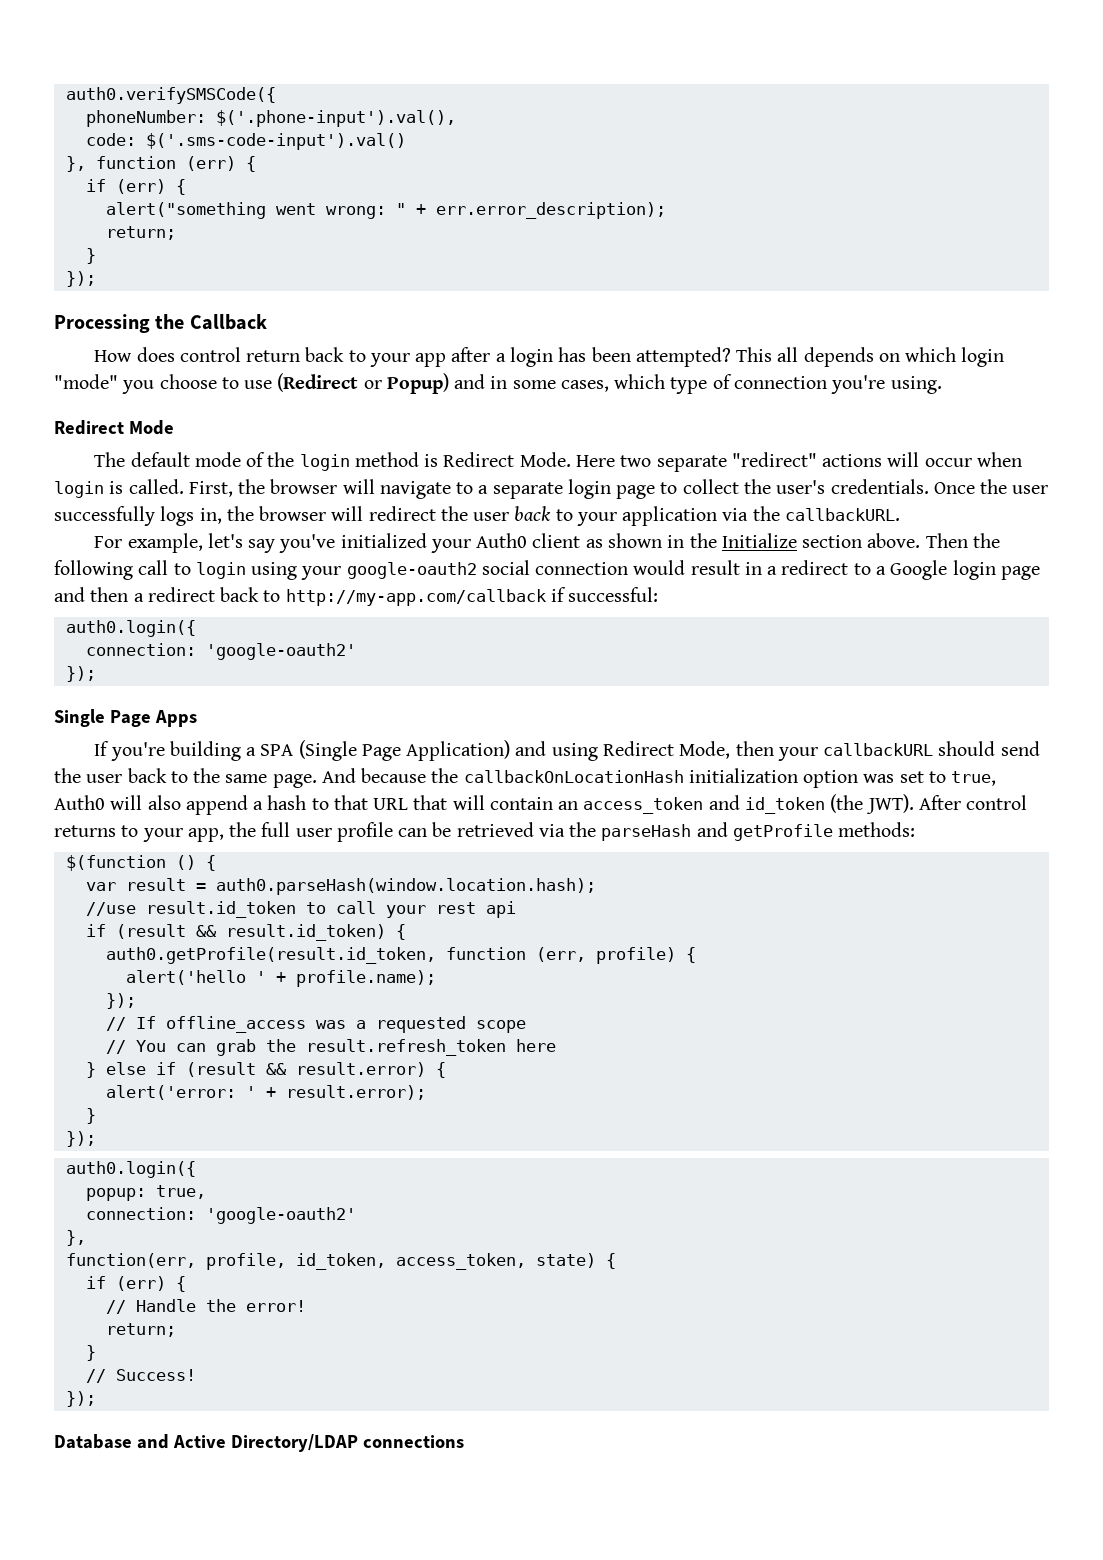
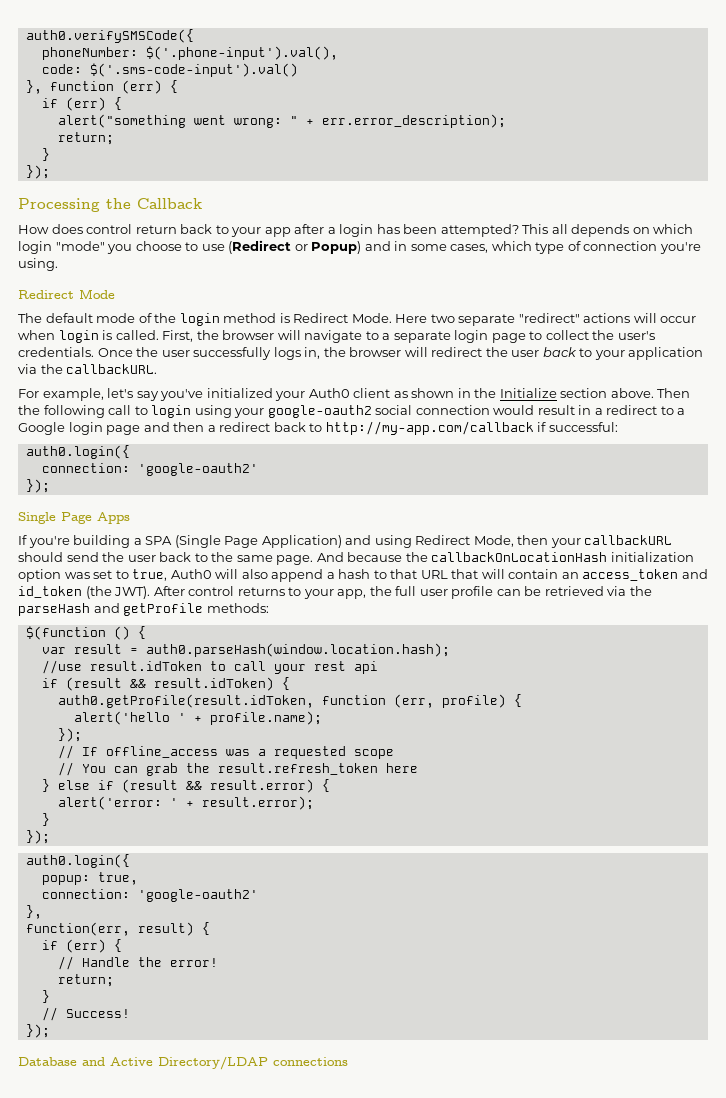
[145,901,296,918] result.id_token -> [89,661,202,671] result.idToken
[225,924,406,941] [105,947,436,964] result.id_token) { // auth0.getProfile(result.id_token, -> [153,677,290,691] [57,694,314,708] result.idToken) { // auth0.getProfile(result.idToken,
[205,1253,596,1270] profile, id_token, access_token, state) -> [137,922,194,936] result)

